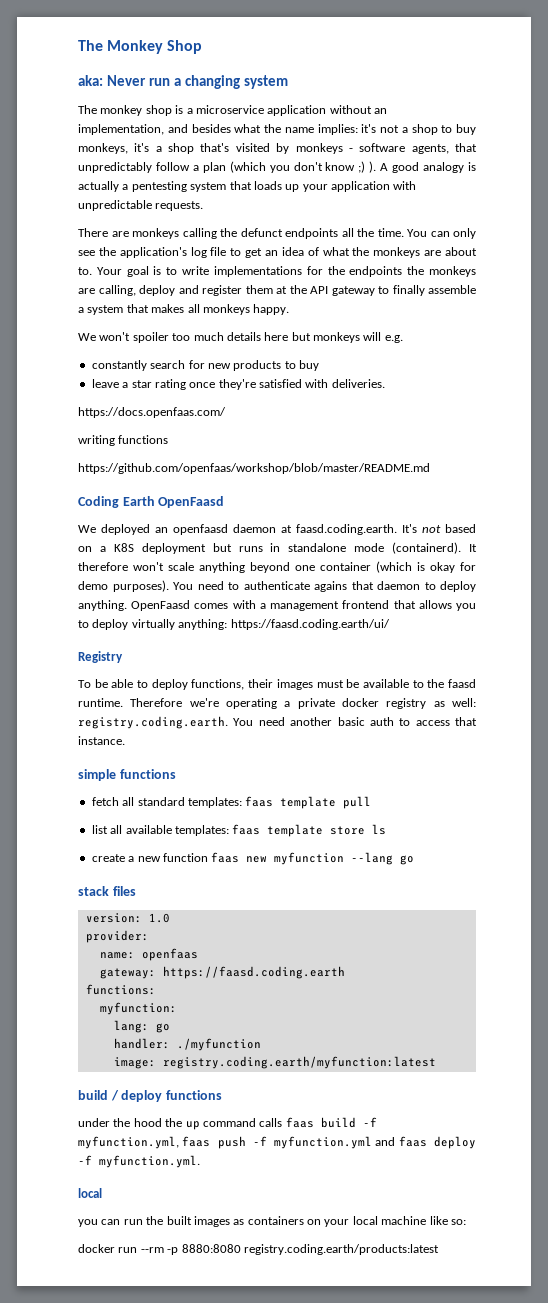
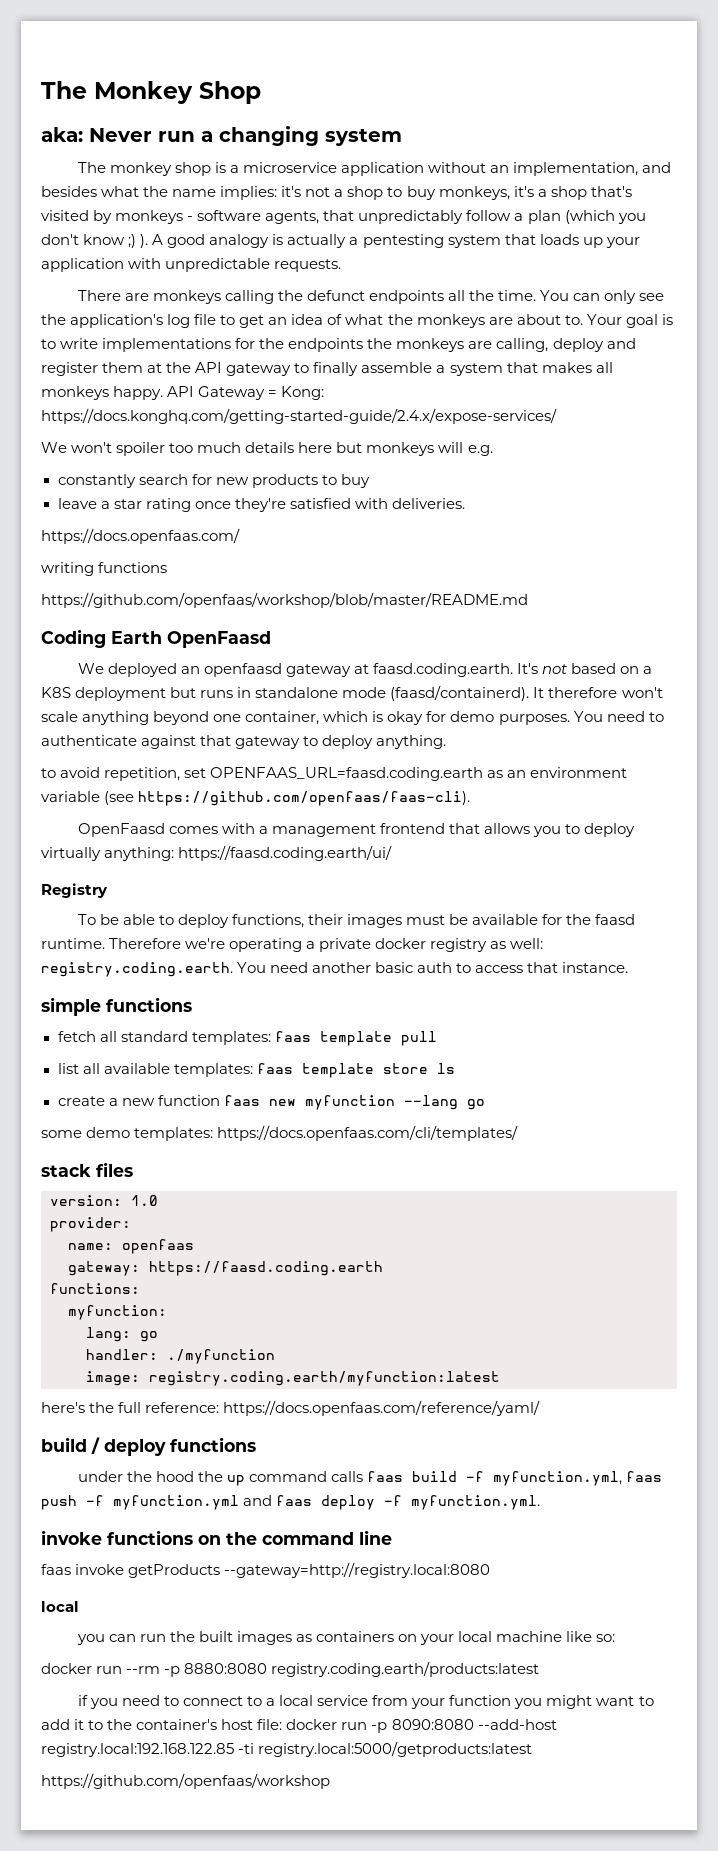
(290, 309) none -> [167,386,325,400] [41,408,557,424] API Gateway = Kong: https://docs.konghq.com/getting-started-guide/2.4.x/expose-services/
[233,524,276,533] daemon -> [285,664,351,677] gateway
[392,542,462,554] (containerd). -> [390,685,530,701] (faasd/containerd).
[320,561,412,573] container (which -> [245,711,369,725] container, which
[112,580,169,592] purposes). -> [498,714,570,725] purposes.
[314,581,420,592] agains that daemon -> [141,735,301,749] against that gateway
(127, 605) none -> [41,767,628,781] [41,791,471,806] // to avoid repetition, set OPENFAAS_URL=faasd.coding.earth as an environment variable (see https://github.com/openfaas/faas-cli). //
[412,680,424,688] to -> [542,914,563,925] for
(415, 860) none -> [41,1125,519,1141] // some demo templates: https://docs.openfaas.com/cli/templates/
(436, 1062) none -> [41,1400,541,1416] // here's the full reference: https://docs.openfaas.com/reference/yaml/
(200, 1161) none -> [41,1530,392,1545] [41,1562,491,1578] // invoke functions on the command line // faas invoke getProducts --gateway=http://registry.local:8080
(439, 1249) none -> [77,1695,654,1709] [41,1719,557,1733] [41,1741,533,1757] [41,1773,330,1789] // if you need to connect to a local service from your function you might want to add it to the container's host file: docker run -p 8090:8080 --add-host registry.local:192.168.122.85 -ti registry.local:5000/getproducts:latest // https://github.com/openfaas/workshop

